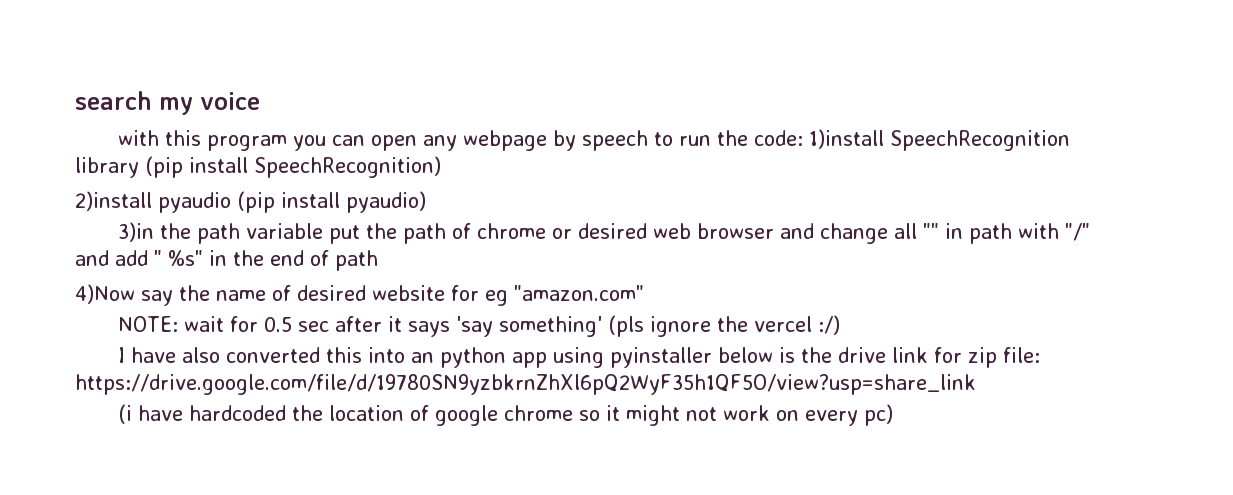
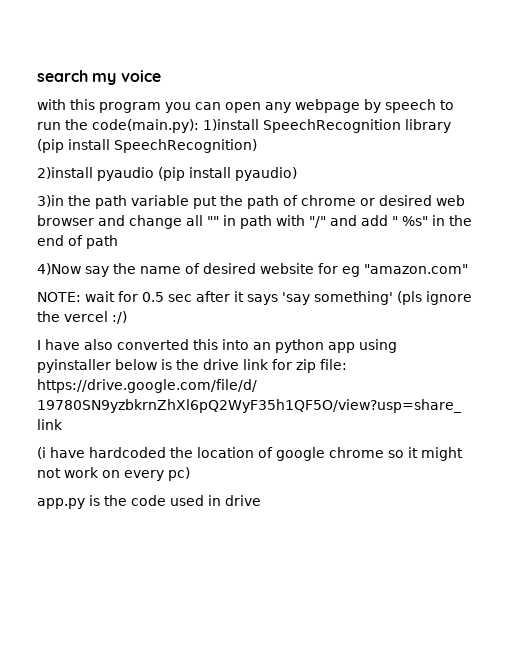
[754,130,804,146] code: -> [92,119,199,133] code(main.py):
(894, 415) none -> [37,495,261,509] // app.py is the code used in drive

